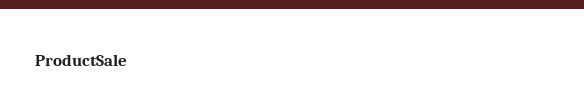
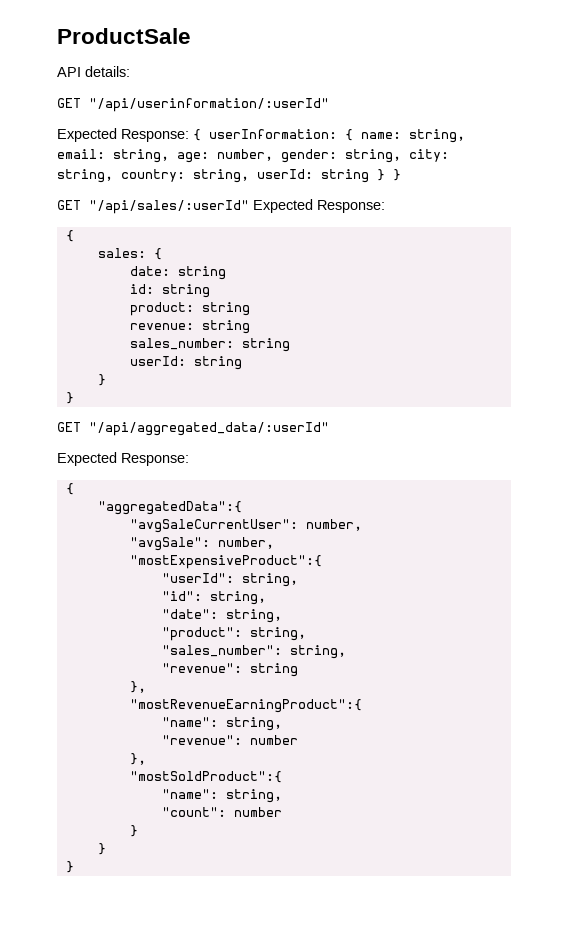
(127, 60) none -> [57,66,130,77] [57,98,329,112] [57,128,465,143] [57,149,449,163] [57,169,401,183] [57,199,385,214] [65,230,74,242] [97,248,162,260] [129,266,226,280] [129,284,210,298] [129,302,250,316] [129,320,250,334] [129,338,290,352] [129,356,242,370] [97,374,106,386] [65,392,74,404] [57,422,329,436] [57,452,189,466] [65,483,74,495] [97,501,242,515] [129,519,362,533] [129,537,274,551] [129,555,322,569] [161,573,298,587] [161,591,266,605] [161,609,282,623] [161,627,306,641] [161,645,346,659] [161,663,298,677] [129,681,146,693] [129,699,362,713] [161,717,282,731] [161,735,298,745] [129,753,146,765] [129,771,282,783] [161,789,282,803] [161,807,282,817] [129,825,138,837] [97,843,106,855] [65,861,74,873] // API details: // GET "/api/userinformation/:userId" // Expected Response: { userInformation: { name: string, email: string, age: number, gender: string, city: string, country: string, userId: string } } // GET "/api/sales/:userId" Expected Response: // { // sales: { // date: string // id: string // product: string // revenue: string // sales_number: string // userId: string // } // } // GET "/api/aggregated_data/:userId" // Expected Response: // { // "aggregatedData":{ // "avgSaleCurrentUser": number, // "avgSale": number, // "mostExpensiveProduct":{ // "userId": string, // "id": string, // "date": string, // "product": string, // "sales_number": string, // "revenue": string // }, // "mostRevenueEarningProduct":{ // "name": string, // "revenue": number // }, // "mostSoldProduct":{ // "name": string, // "count": number // } // } // }

